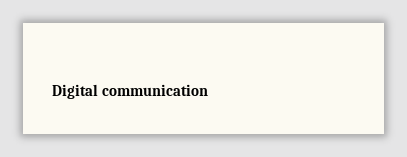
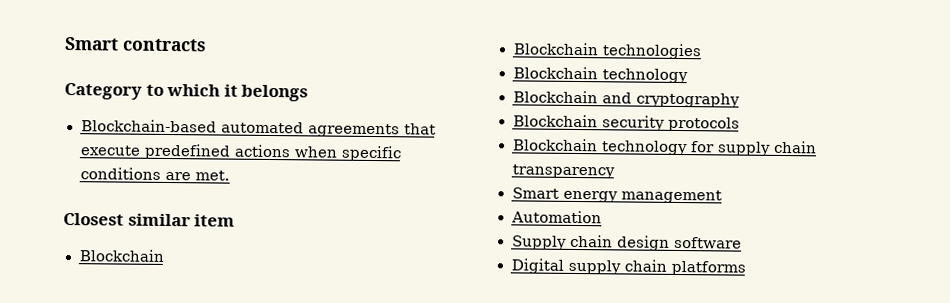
[52,84,209,99] Digital communication -> [64,36,207,52] [64,82,309,102] [80,119,436,138] [79,143,402,162] [79,167,230,181] [63,212,236,227] [78,249,165,262] [512,42,702,60] [512,66,688,84] [512,90,740,108] [512,114,740,132] [512,138,817,156] [511,164,615,179] [511,187,722,204] [510,210,602,224] [511,234,742,251] [510,258,746,276] Smart contracts // Category to which it belongs // Blockchain-based automated agreements that execute predefined actions when specific conditions are met. // Closest similar item // Blockchain // Blockchain technologies // Blockchain technology // Blockchain and cryptography // Blockchain security protocols // Blockchain technology for supply chain transparency // Smart energy management // Automation // Supply chain design software // Digital supply chain platforms

